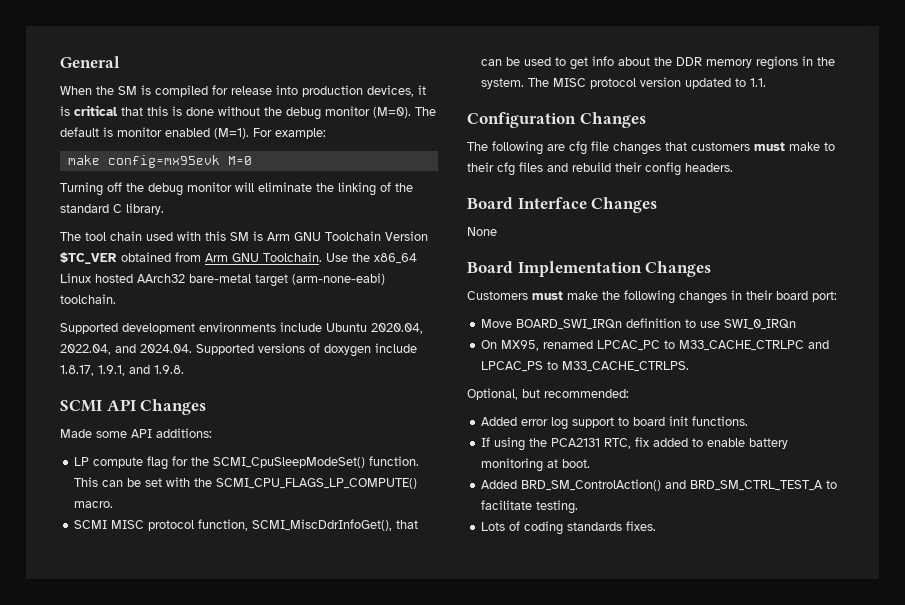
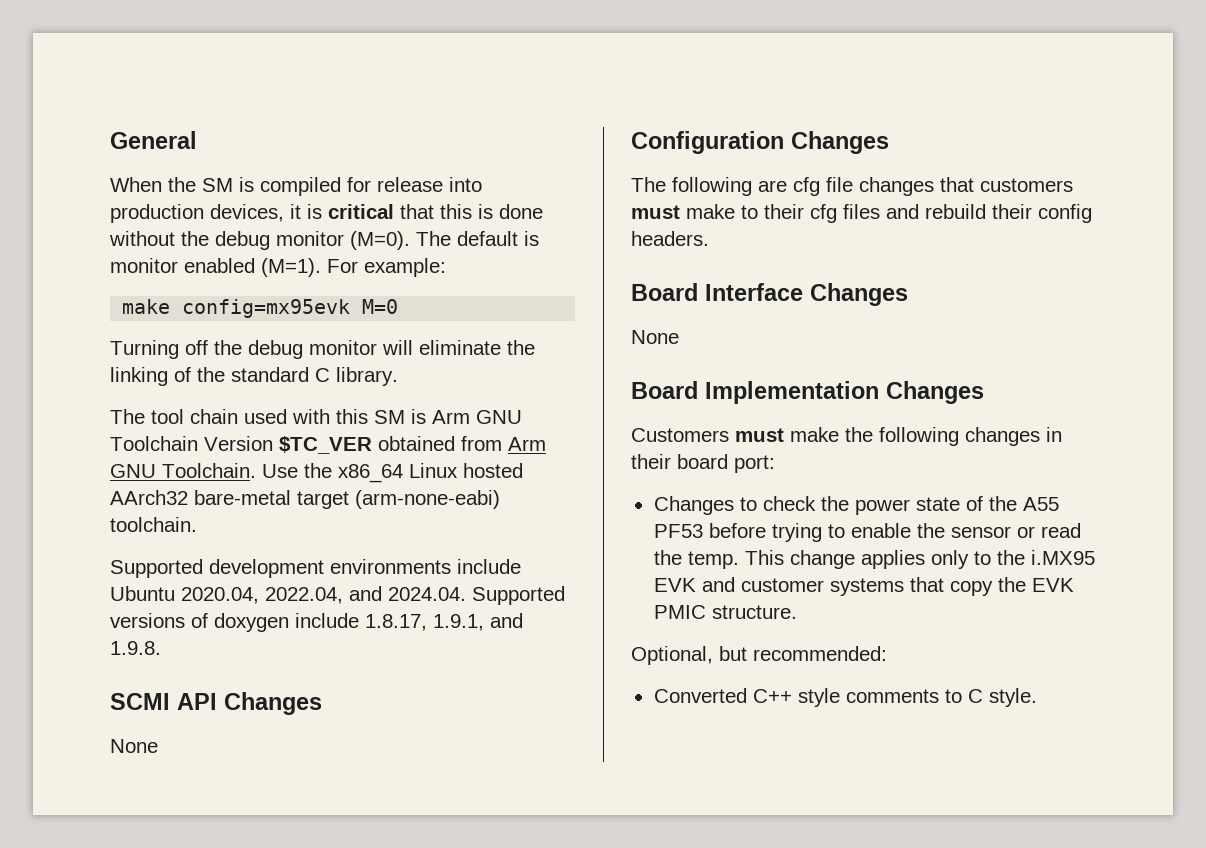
[60,428,212,438] [74,456,420,470] [74,477,418,489] [74,501,114,508] [74,519,419,531] [481,56,836,70] [481,77,767,89] // Made some API additions: // LP compute flag for the SCMI_CpuSleepModeSet() function. This can be set with the SCMI_CPU_FLAGS_LP_COMPUTE() macro. // SCMI MISC protocol function, SCMI_MiscDdrInfoGet(), that can be used to get info about the DDR memory regions in the system. The MISC protocol version updated to 1.1. -> [110,739,158,753] // None
[481,318,797,330] [481,340,830,351] [481,361,690,372] [467,388,629,400] [481,416,749,430] [481,437,789,451] [481,458,591,472] [481,479,838,491] [481,500,579,514] [481,521,657,535] Move BOARD_SWI_IRQn definition to use SWI_0_IRQn // On MX95, renamed LPCAC_PC to M33_CACHE_CTRLPC and LPCAC_PS to M33_CACHE_CTRLPS. // Optional, but recommended: // Added error log support to board init functions. // If using the PCA2131 RTC, fix added to enable battery monitoring at boot. // Added BRD_SM_ControlAction() and BRD_SM_CTRL_TEST_A to facilitate testing. // Lots of coding standards fixes. -> [653,496,1059,515] [653,523,1081,542] [653,550,1095,569] [653,577,1074,596] [653,605,797,619] [631,646,887,665] [653,688,1037,707] Changes to check the power state of the A55 PF53 before trying to enable the sensor or read the temp. This change applies only to the i.MX95 EVK and customer systems that copy the EVK PMIC structure. // Optional, but recommended: // Converted C++ style comments to C style.

